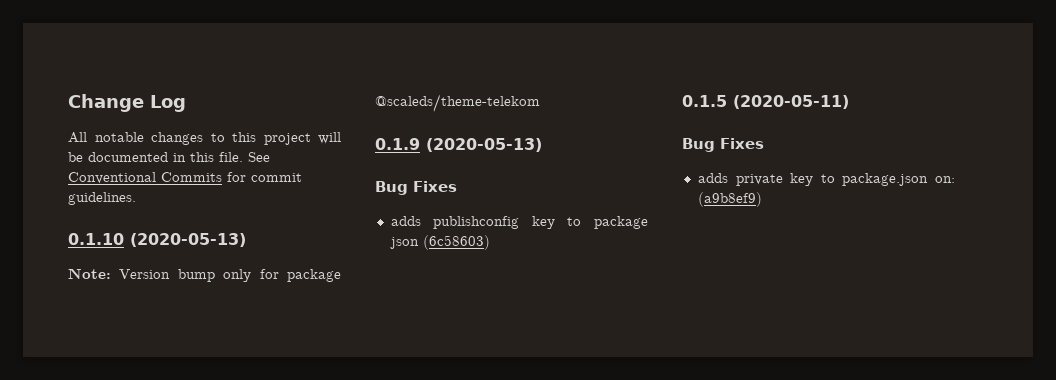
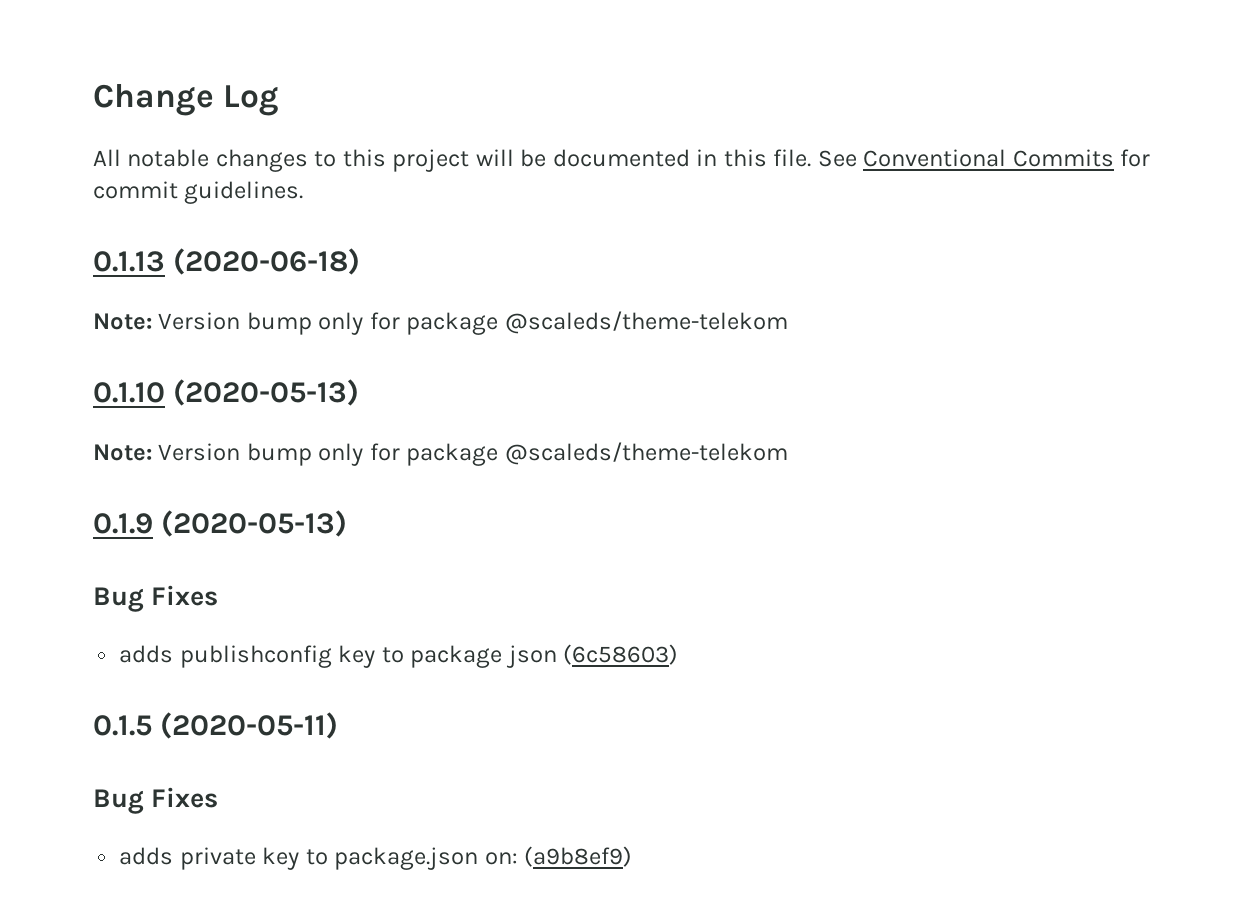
(136, 198) none -> [93,248,361,275] [93,311,788,335] // 0.1.13 (2020-06-18) // Note: Version bump only for package @scaleds/theme-telekom

